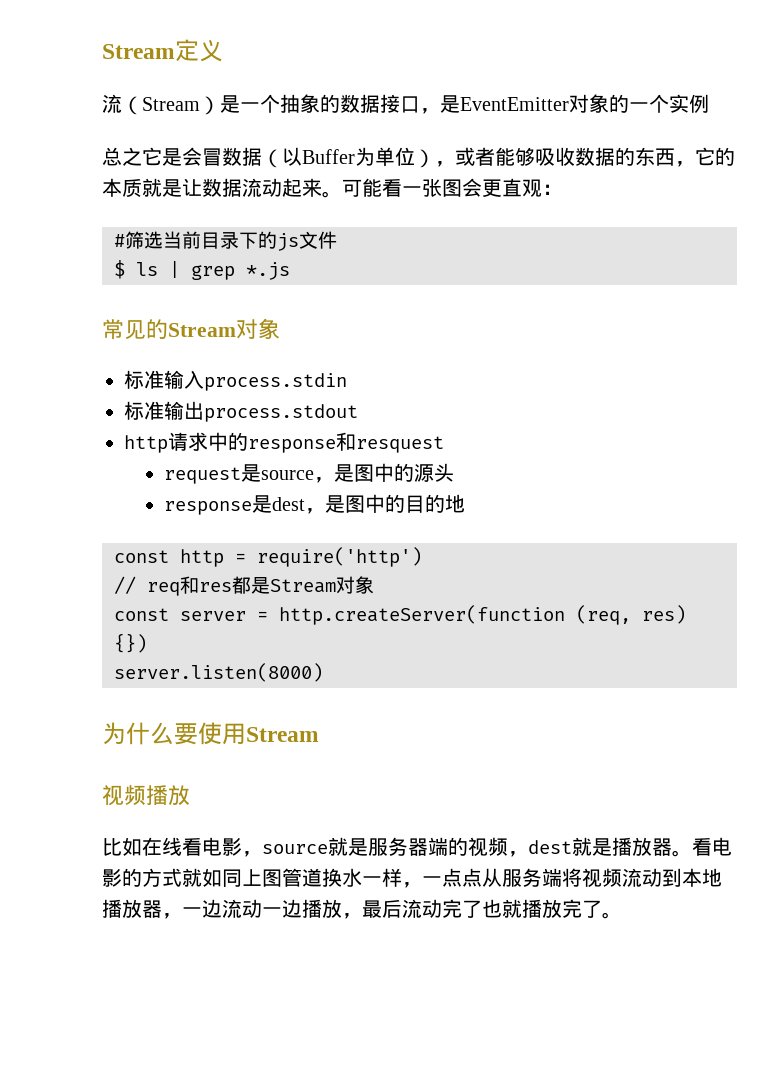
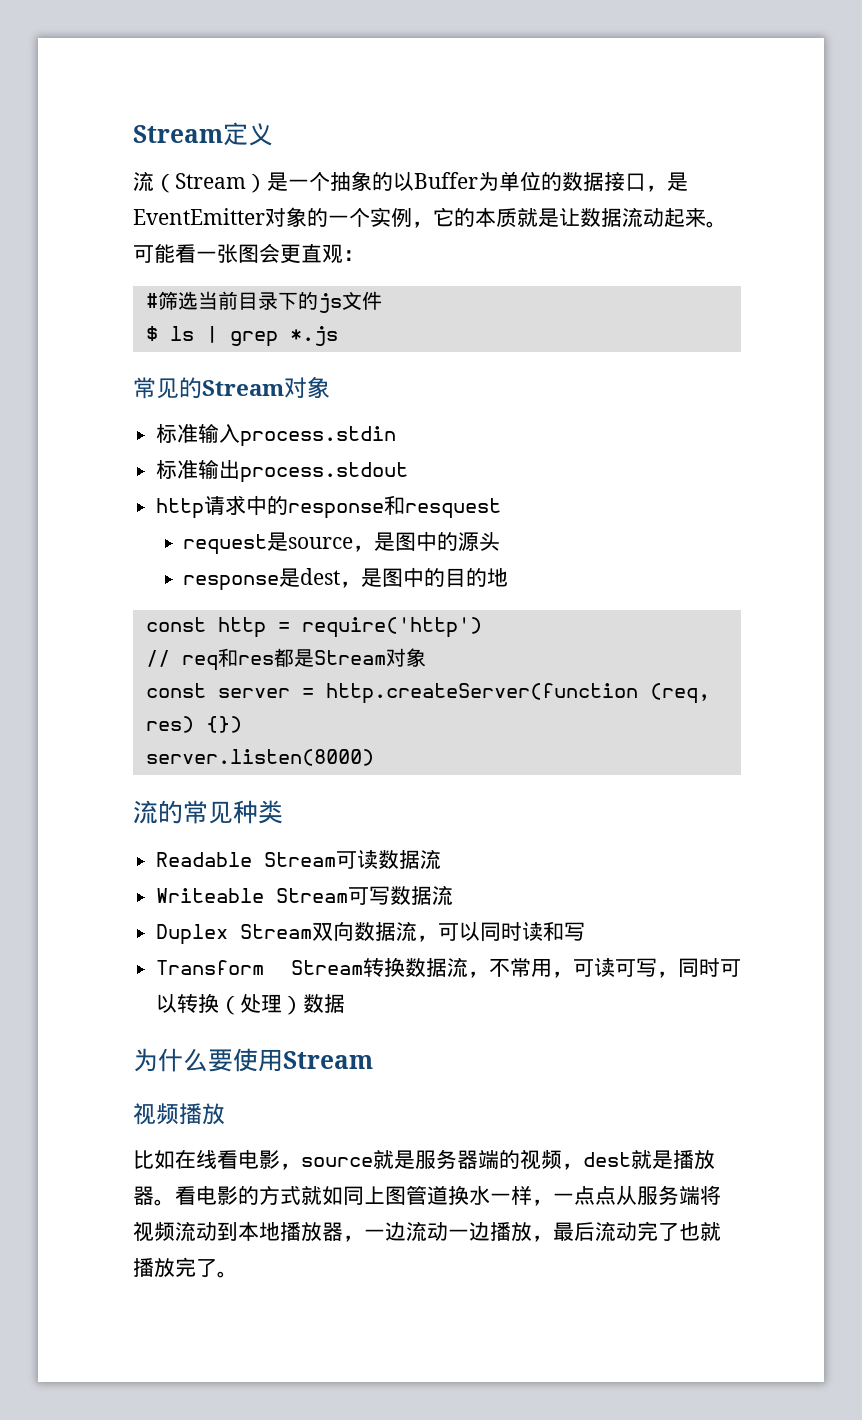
(340, 103) none -> [393,171,562,192] 以Buffer为单位的
[102,147,675,168] // 总之它是会冒数据（以Buffer为单位），或者能够吸收数据的东西 -> (412, 218) none
(323, 672) none -> [133,800,283,824] [156,849,442,869] [156,885,454,905] [156,921,586,945] [156,957,741,978] [156,993,346,1015] // 流的常见种类 // Readable Stream可读数据流 // Writeable Stream可写数据流 // Duplex Stream双向数据流，可以同时读和写 // Transform Stream转换数据流，不常用，可读可写，同时可以转换（处理）数据

